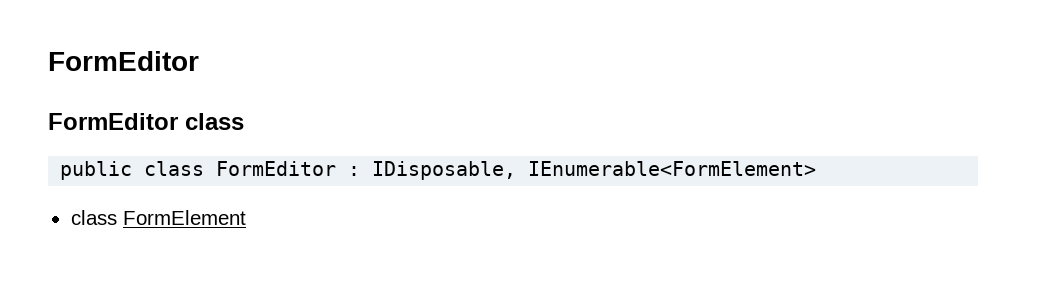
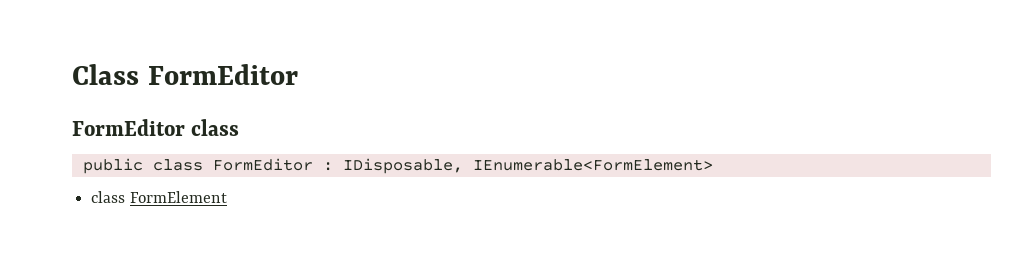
(48, 61) none -> [72,64,139,85] Class

